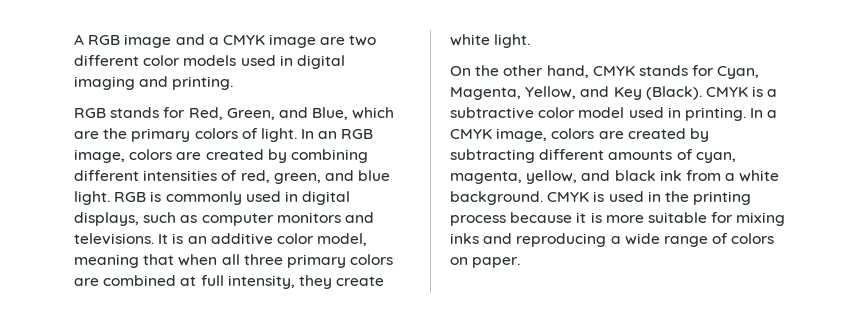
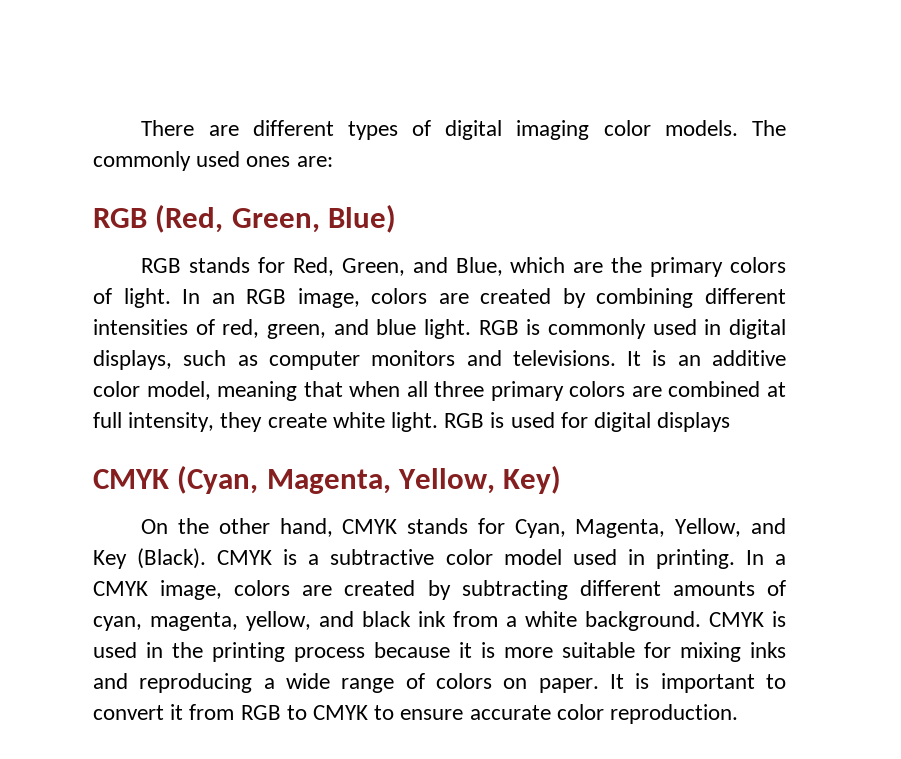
[74,34,377,48] [74,55,345,69] [74,76,234,90] A RGB image and a CMYK image are two different color models used in digital imaging and printing. -> [141,120,787,140] [93,151,333,171] [93,204,397,233] There are different types of digital imaging color models. The commonly used ones are: // RGB (Red, Green, Blue)
(531, 41) none -> [444,412,731,432] [93,465,562,494] RGB is used for digital displays // CMYK (Cyan, Magenta, Yellow, Key)
(521, 262) none -> [610,673,787,693] [93,704,739,724] It is important to convert it from RGB to CMYK to ensure accurate color reproduction.

